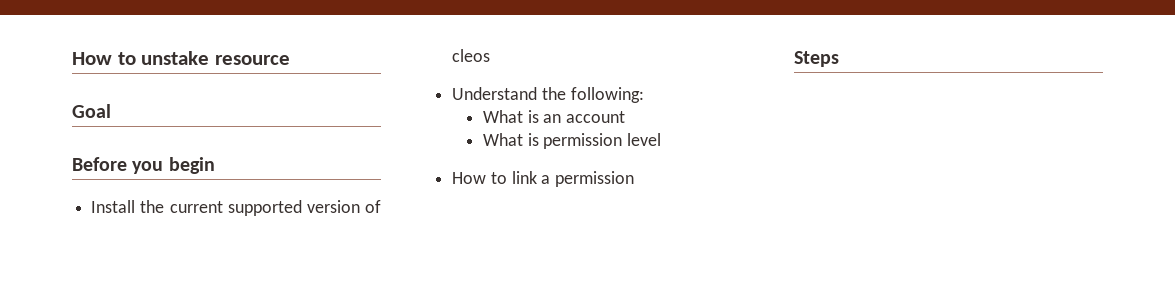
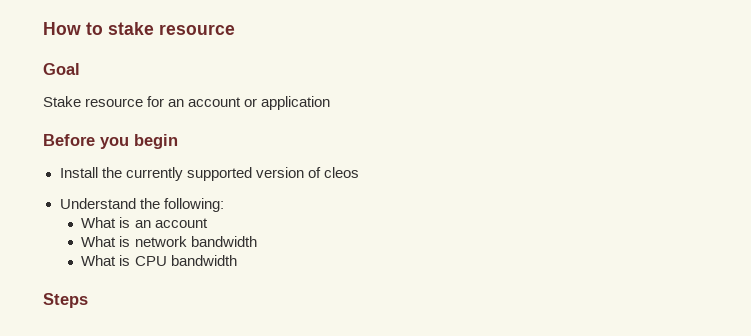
[72,51,210,65] How to unstake -> [43,22,154,35] How to stake
(111, 111) none -> [43,96,331,110] // Stake resource for an account or application
[169,201,223,213] current -> [125,167,183,181] currently
[543,133,662,149] [452,171,635,187] permission level // How to link a permission -> [134,236,257,247] [81,255,237,266] network bandwidth // What is CPU bandwidth

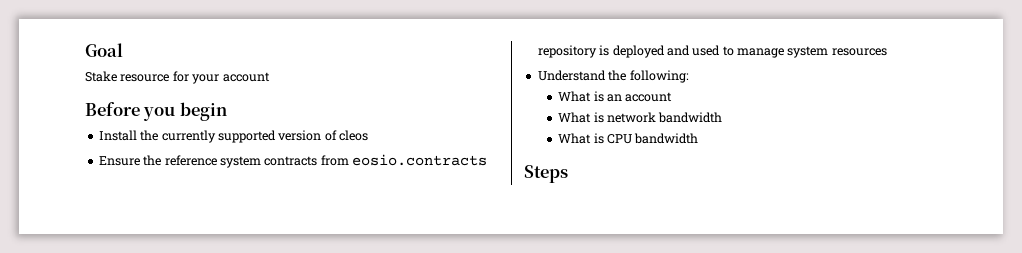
[43,22,235,35] How to stake resource // -> (85, 50) none
[168,96,331,110] an account or application -> [192,72,270,84] your account
(359, 172) none -> [98,154,487,168] [537,45,887,58] // Ensure the reference system contracts from eosio.contracts repository is deployed and used to manage system resources

